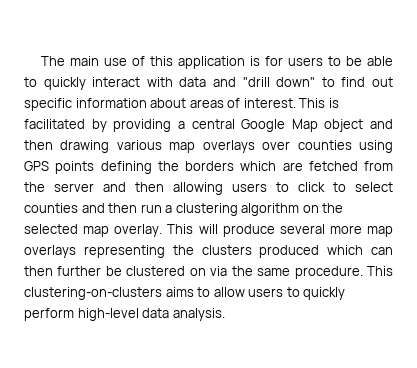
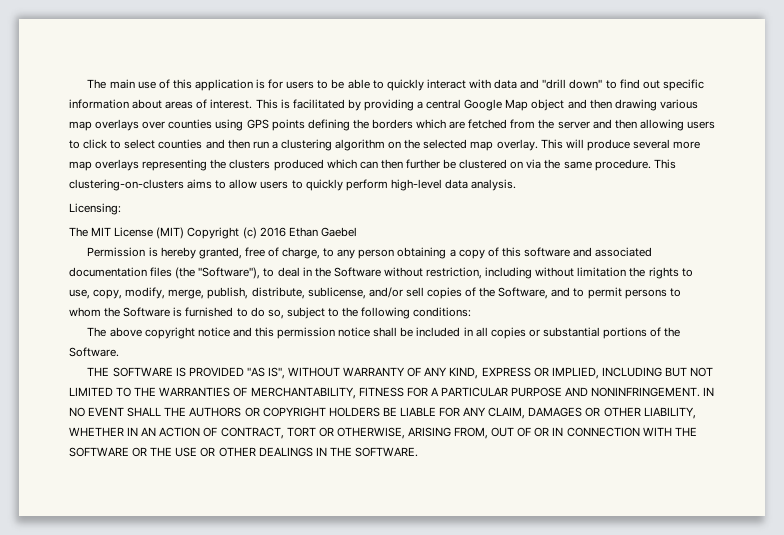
(225, 314) none -> [69,203,121,215] [69,227,357,239] [87,247,653,259] [69,267,693,279] [69,287,681,299] [69,307,472,319] [87,327,681,339] [69,347,119,357] [87,367,714,379] [69,387,715,399] [69,407,696,419] [69,427,697,439] [69,447,418,457] // Licensing: // The MIT License (MIT) Copyright (c) 2016 Ethan Gaebel // Permission is hereby granted, free of charge, to any person obtaining a copy of this software and associated documentation files (the "Software"), to deal in the Software without restriction, including without limitation the rights to use, copy, modify, merge, publish, distribute, sublicense, and/or sell copies of the Software, and to permit persons to whom the Software is furnished to do so, subject to the following conditions: // The above copyright notice and this permission notice shall be included in all copies or substantial portions of the Software. // THE SOFTWARE IS PROVIDED "AS IS", WITHOUT WARRANTY OF ANY KIND, EXPRESS OR IMPLIED, INCLUDING BUT NOT LIMITED TO THE WARRANTIES OF MERCHANTABILITY, FITNESS FOR A PARTICULAR PURPOSE AND NONINFRINGEMENT. IN NO EVENT SHALL THE AUTHORS OR COPYRIGHT HOLDERS BE LIABLE FOR ANY CLAIM, DAMAGES OR OTHER LIABILITY, WHETHER IN AN ACTION OF CONTRACT, TORT OR OTHERWISE, ARISING FROM, OUT OF OR IN CONNECTION WITH THE SOFTWARE OR THE USE OR OTHER DEALINGS IN THE SOFTWARE.

